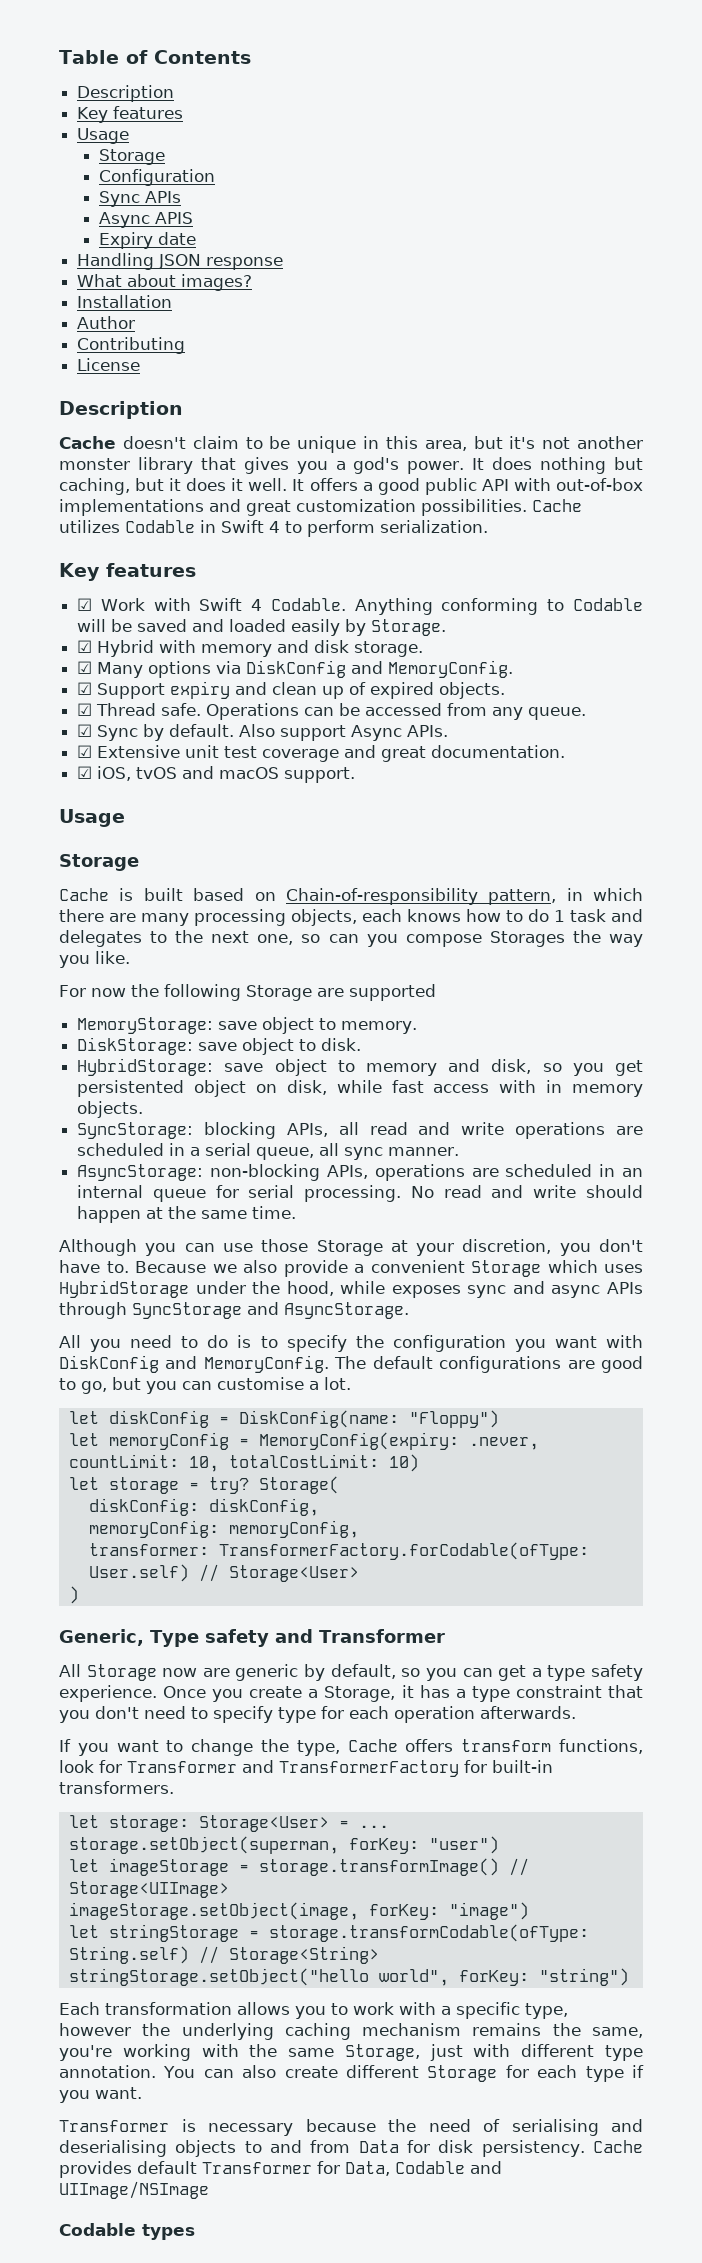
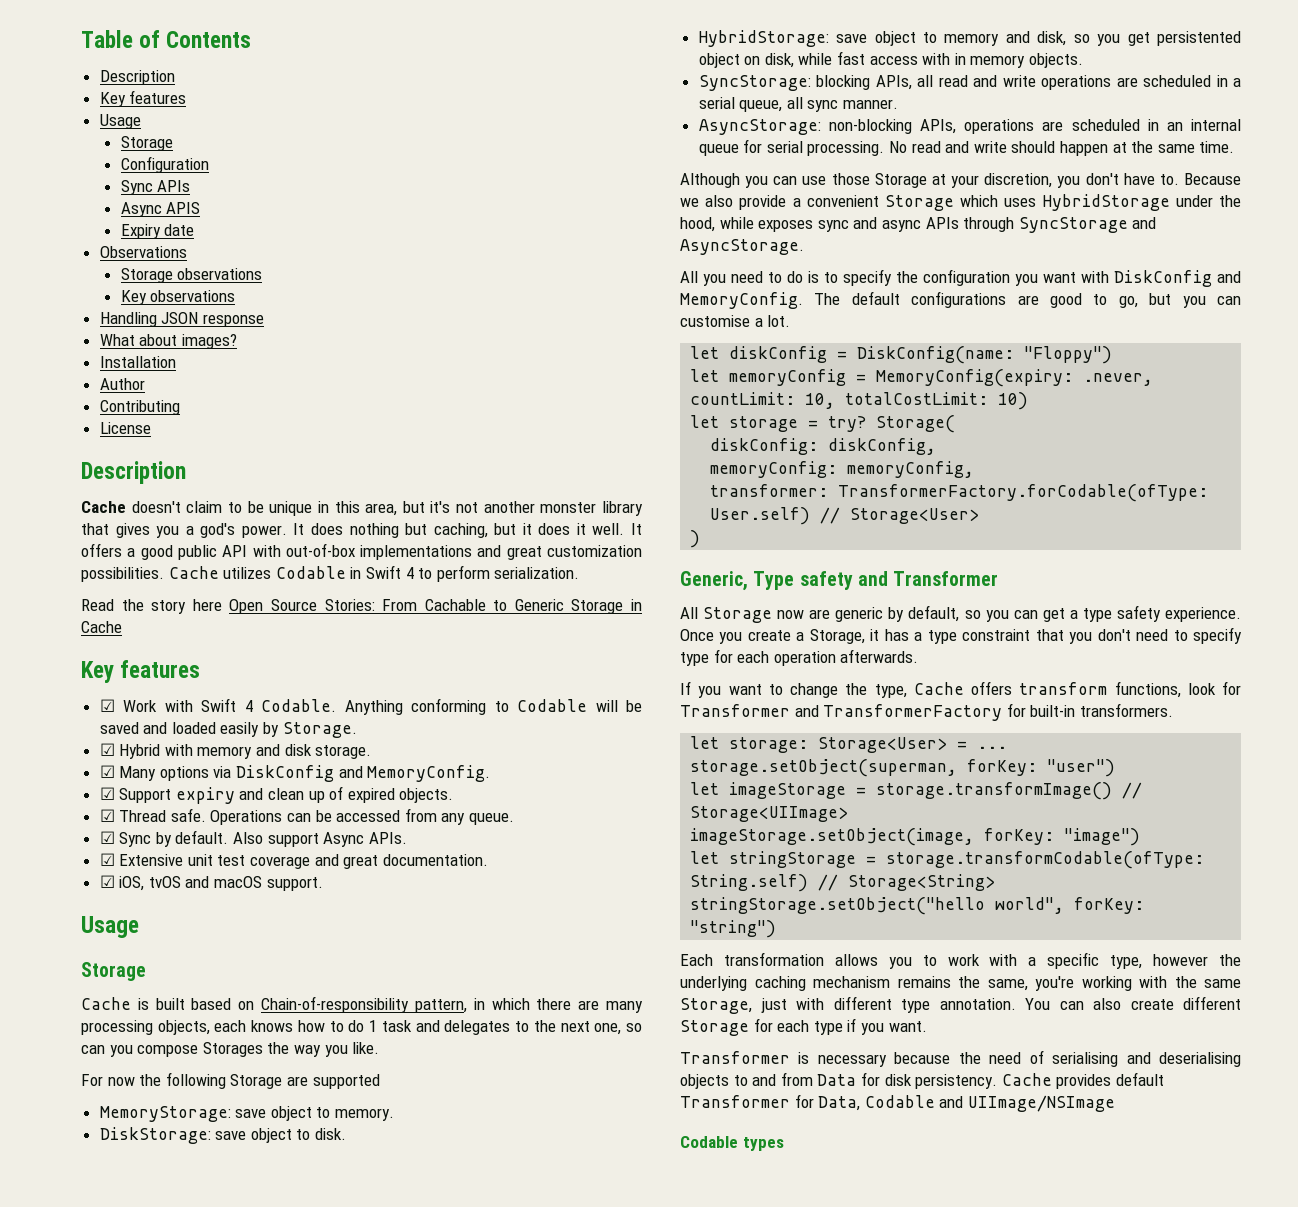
(196, 238) none -> [99,246,187,258] [120,268,263,283] [120,290,236,305] // Observations // Storage observations // Key observations
(488, 526) none -> [81,599,642,614] [81,621,122,633] // Read the story here Open Source Stories: From Cachable to Generic Storage in Cache

